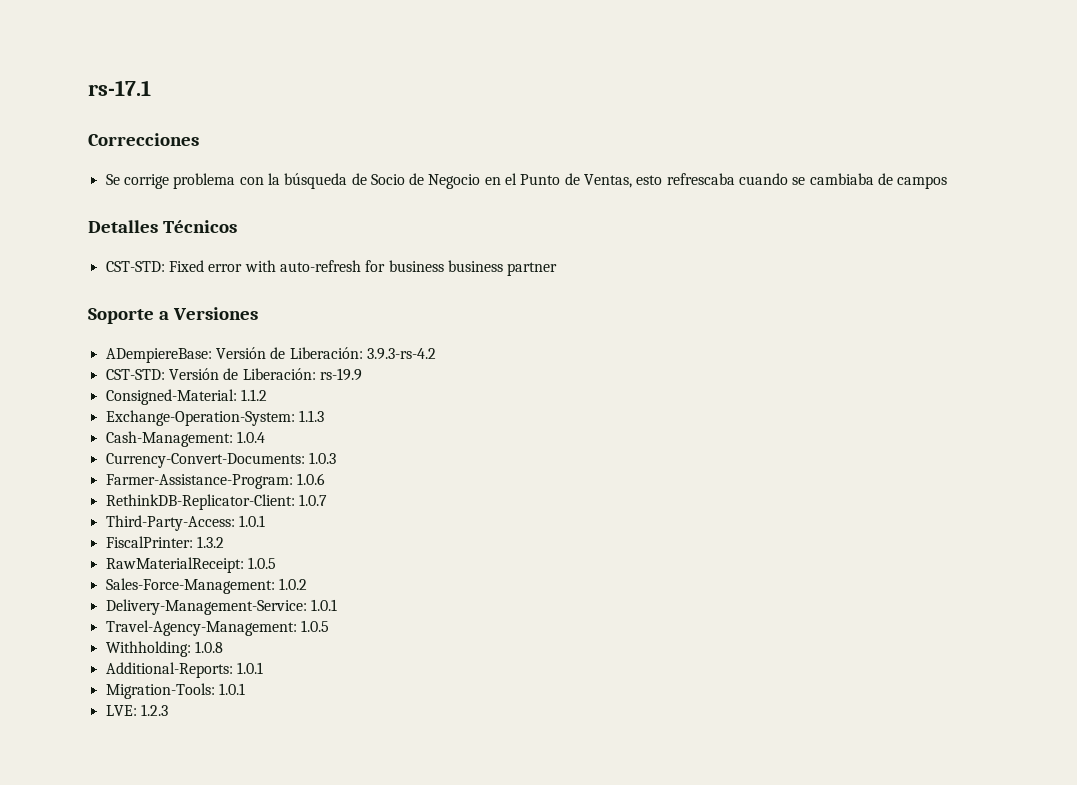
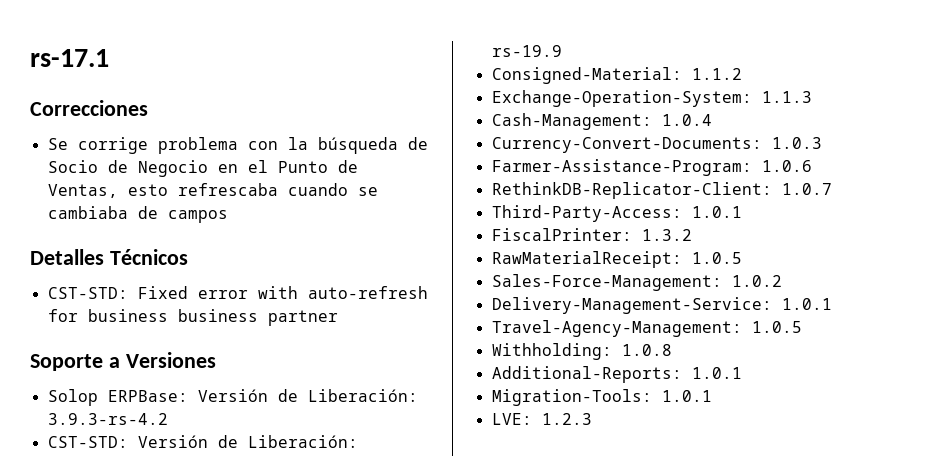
[105,348,212,363] ADempiereBase: -> [47,389,188,406] Solop ERPBase:

